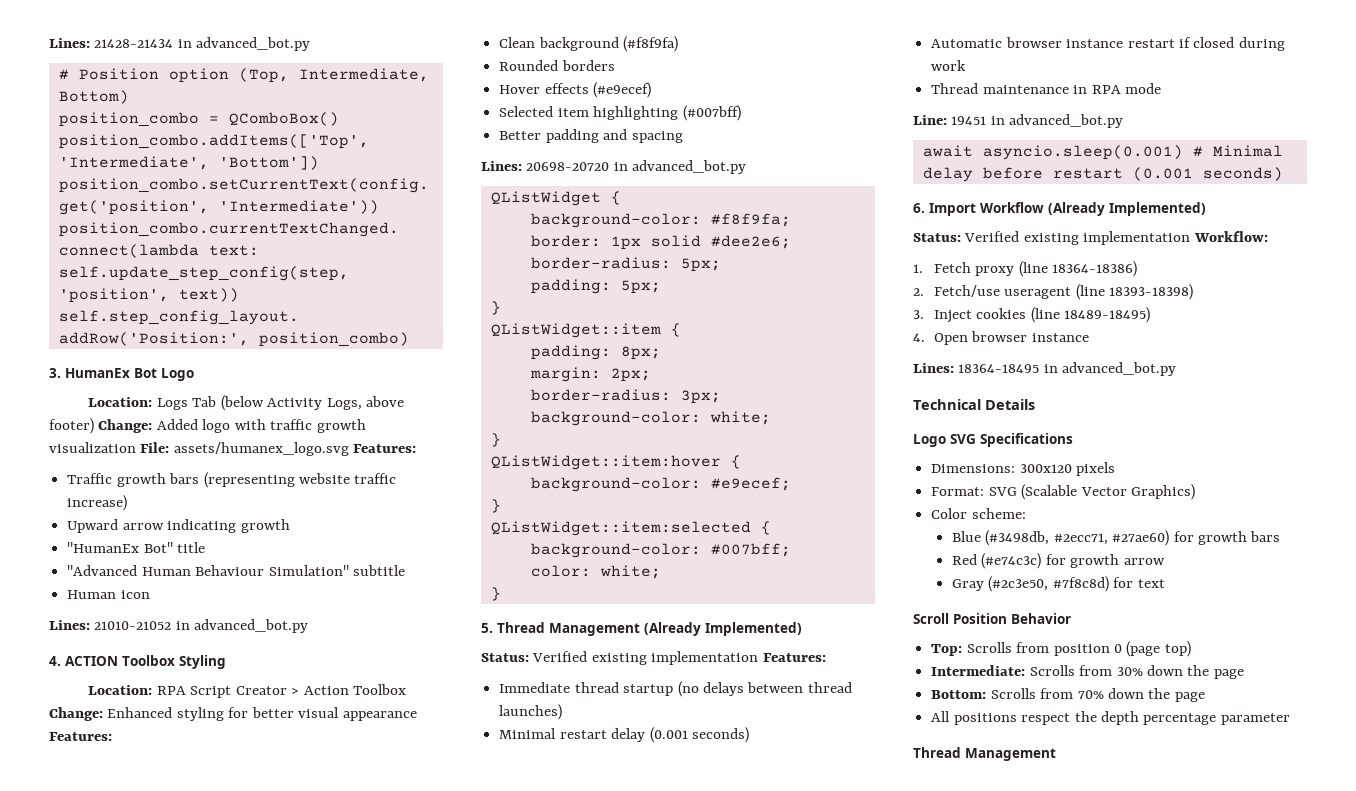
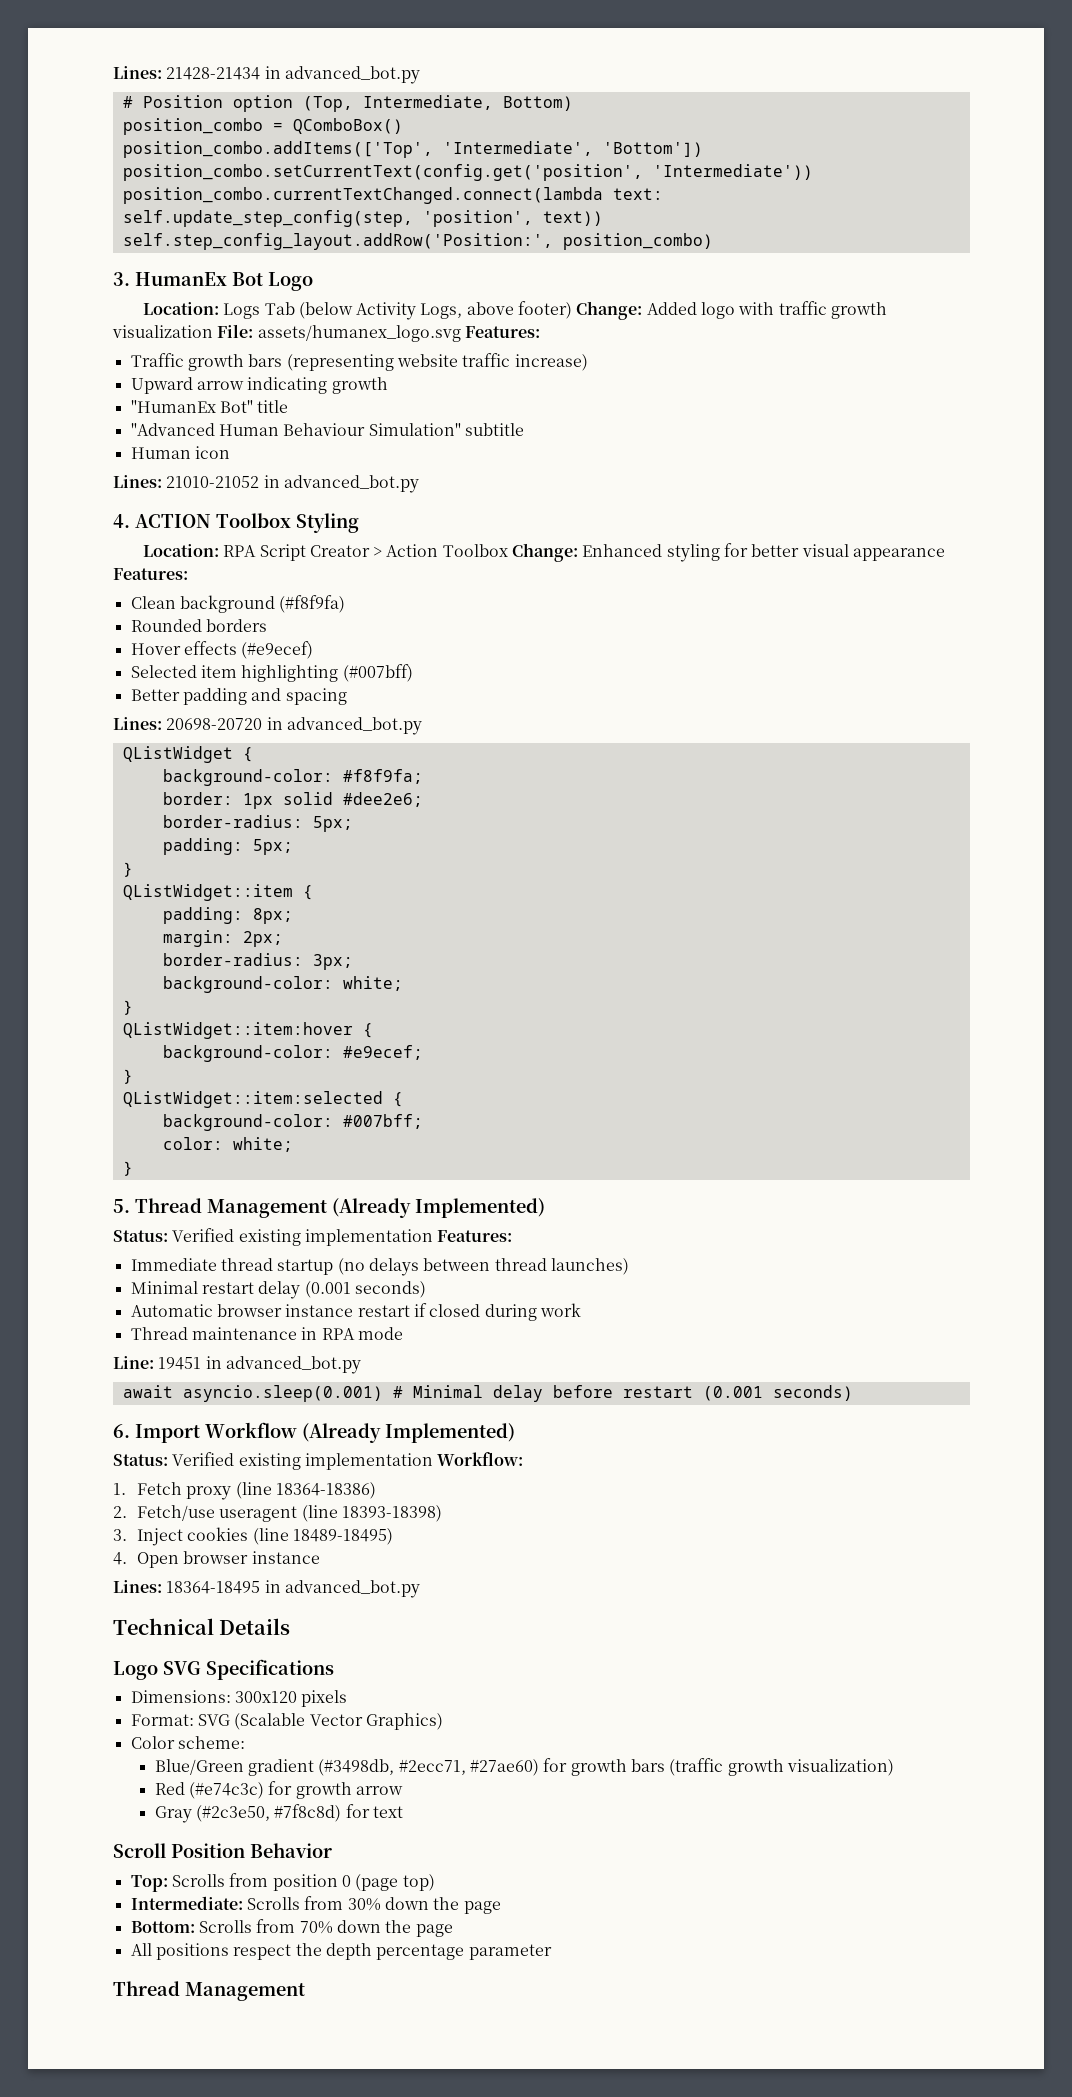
[951,531,981,542] Blue -> [154,1759,315,1776] Blue/Green gradient
(1281, 536) none -> [669,1758,894,1776] (traffic growth visualization)

